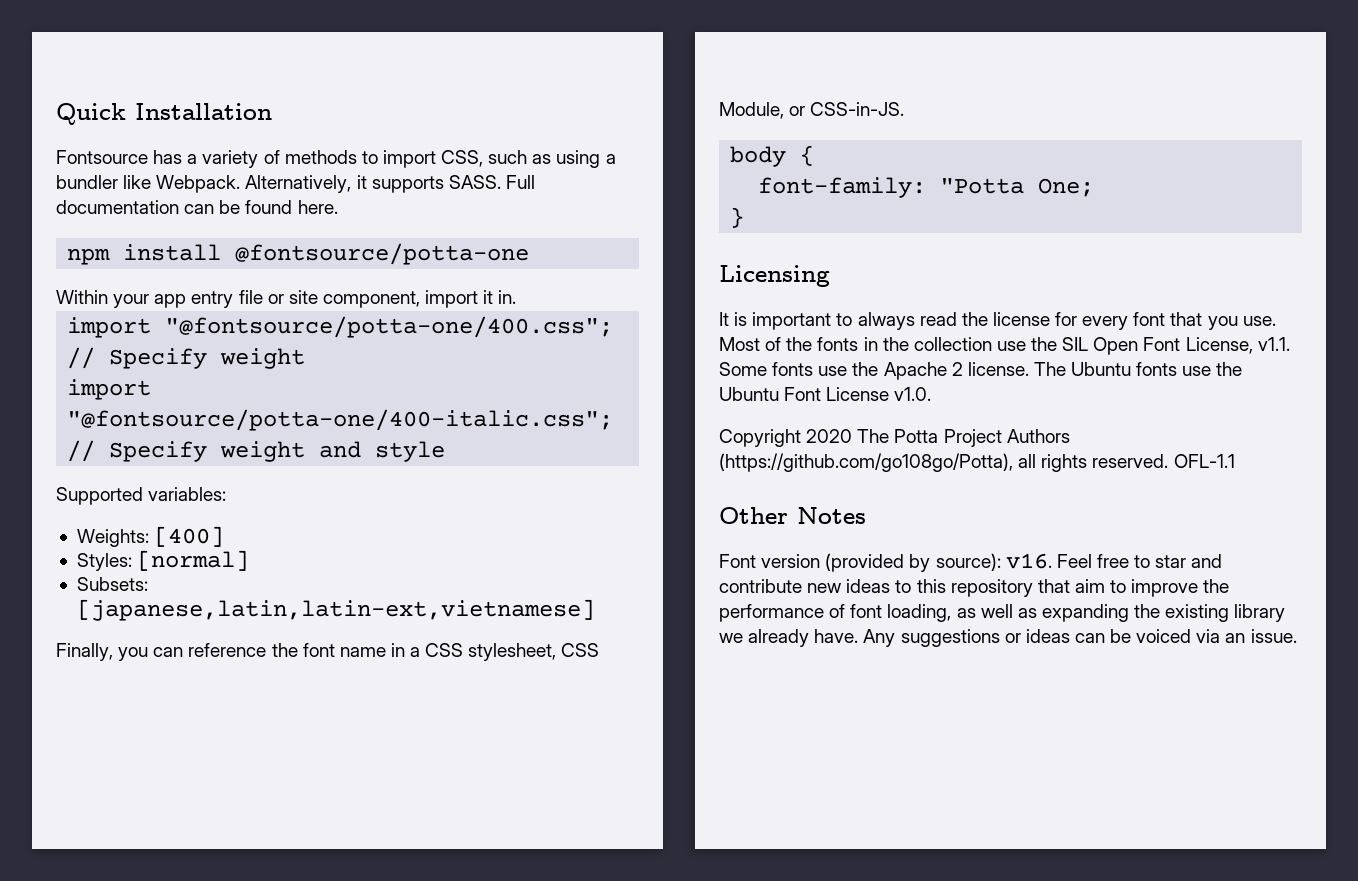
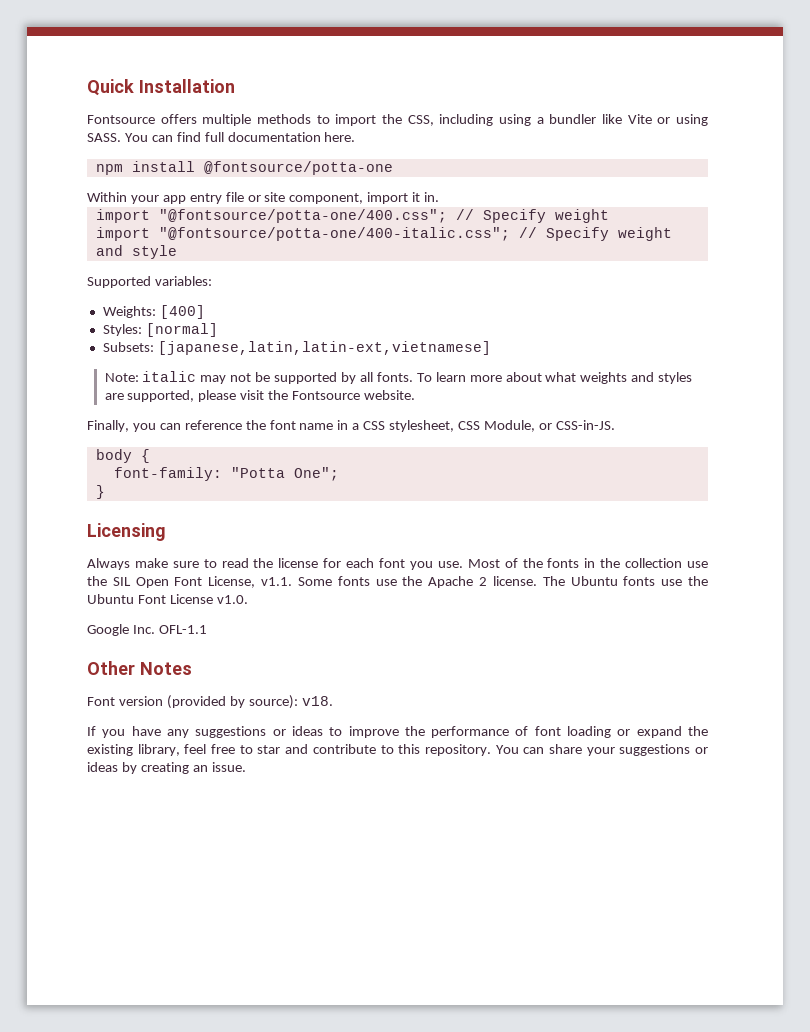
[153,150,616,168] [56,175,535,193] [56,200,293,214] has a variety of methods to import CSS, such as using a bundler like Webpack. Alternatively, it supports SASS. Full documentation can be found -> [160,114,708,126] [87,132,321,142] offers multiple methods to import the CSS, including using a bundler like Vite or using SASS. You can find full documentation
(595, 610) none -> [104,371,693,384] [104,390,416,402] // Note: italic may not be supported by all fonts. To learn more about what weights and styles are supported, please visit the Fontsource website.
[1038,178,1095,197] One; -> [293,467,339,481] One";
[719,312,915,330] It is important to always -> [87,558,217,570] Always make sure to
[1082,312,1203,330] every font that -> [346,558,406,568] each font
[719,429,1070,447] [719,453,1169,472] Copyright 2020 The Potta Project Authors (https://github.com/go108go/Potta), all rights reserved. -> [87,624,155,636] Google Inc.
[1005,553,1223,569] [719,579,1105,597] v16. Feel free to star and contribute new ideas to this repository that aim -> [301,696,333,706] [87,726,323,738] v18. // If you have any suggestions or ideas
[887,604,1286,622] [719,629,1221,647] loading, as well as expanding the existing library we already have. Any suggestions or ideas can be voiced via -> [567,726,708,738] [87,744,708,756] [87,762,189,774] loading or expand the existing library, feel free to star and contribute to this repository. You can share your suggestions or ideas by creating

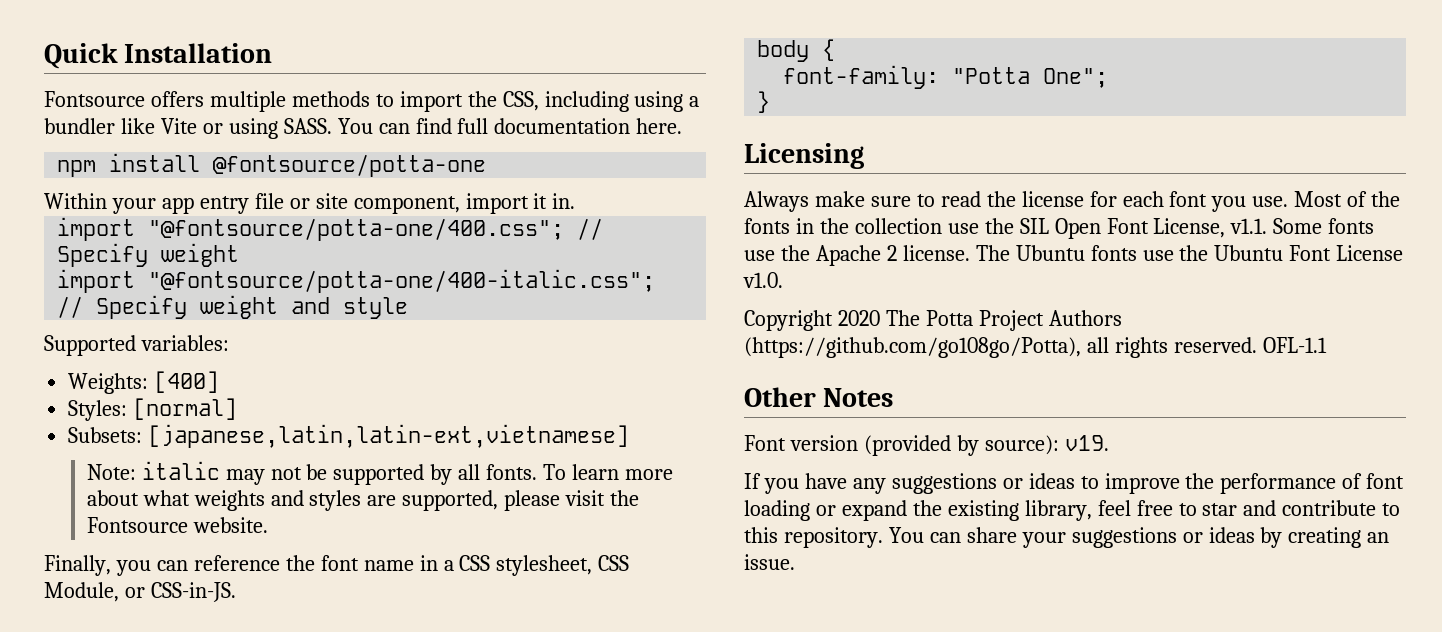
[87,624,155,636] Google Inc. -> [744,310,1122,331] [744,337,1257,358] Copyright 2020 The Potta Project Authors (https://github.com/go108go/Potta), all rights reserved.
[301,696,333,706] v18. -> [1064,435,1109,451] v19.

